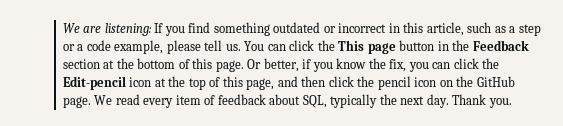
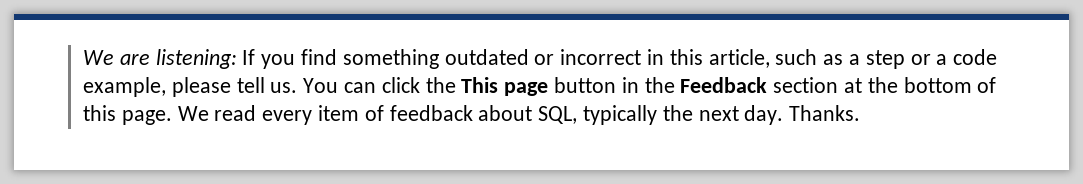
[247,58,500,72] [62,76,515,90] [62,96,91,108] Or better, if you know the fix, you can click the Edit-pencil icon at the top of this page, and then click the pencil icon on the GitHub page. -> (172, 117) none
[452,94,512,108] Thank you. -> [789,105,861,121] Thanks.

